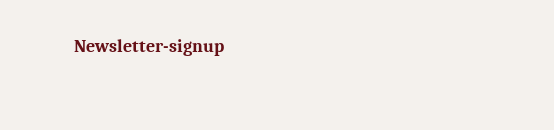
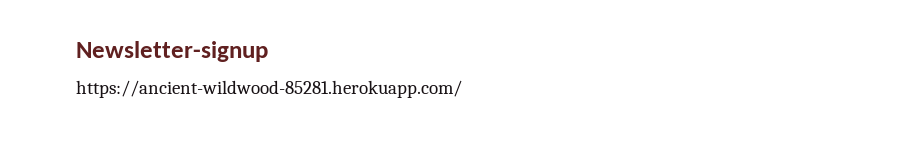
(224, 47) none -> [76,80,462,98] // https://ancient-wildwood-85281.herokuapp.com/

